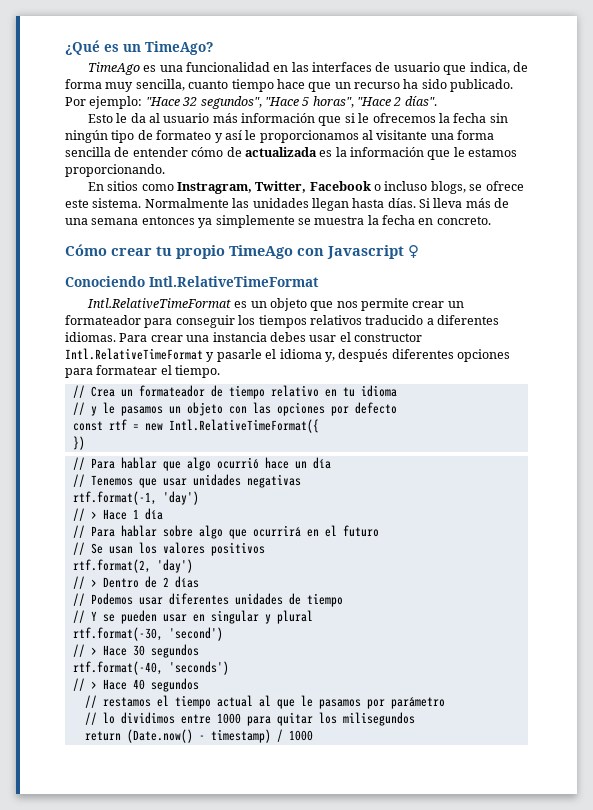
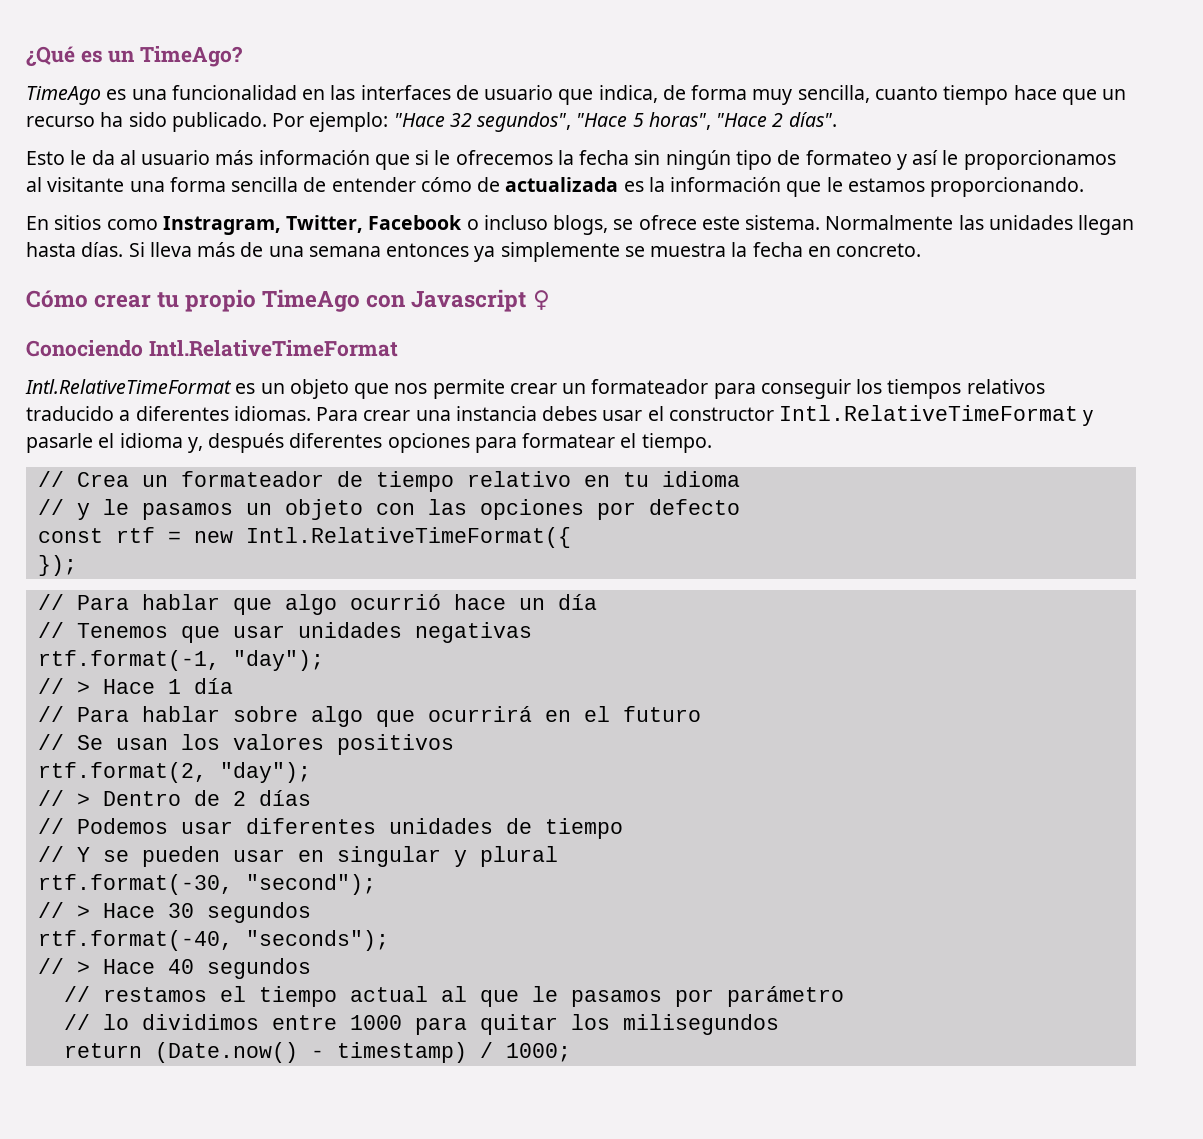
[72,436,85,450] }) -> [37,555,77,576] });
[162,491,199,505] 'day') -> [232,650,324,671] "day");
[156,559,193,573] 'day') -> [219,762,311,783] "day");
[168,627,223,641] 'second') -> [245,874,376,895] "second");
[168,661,229,675] 'seconds') -> [245,930,389,951] "seconds");
[288,730,313,741] 1000 -> [505,1043,571,1062] 1000;

